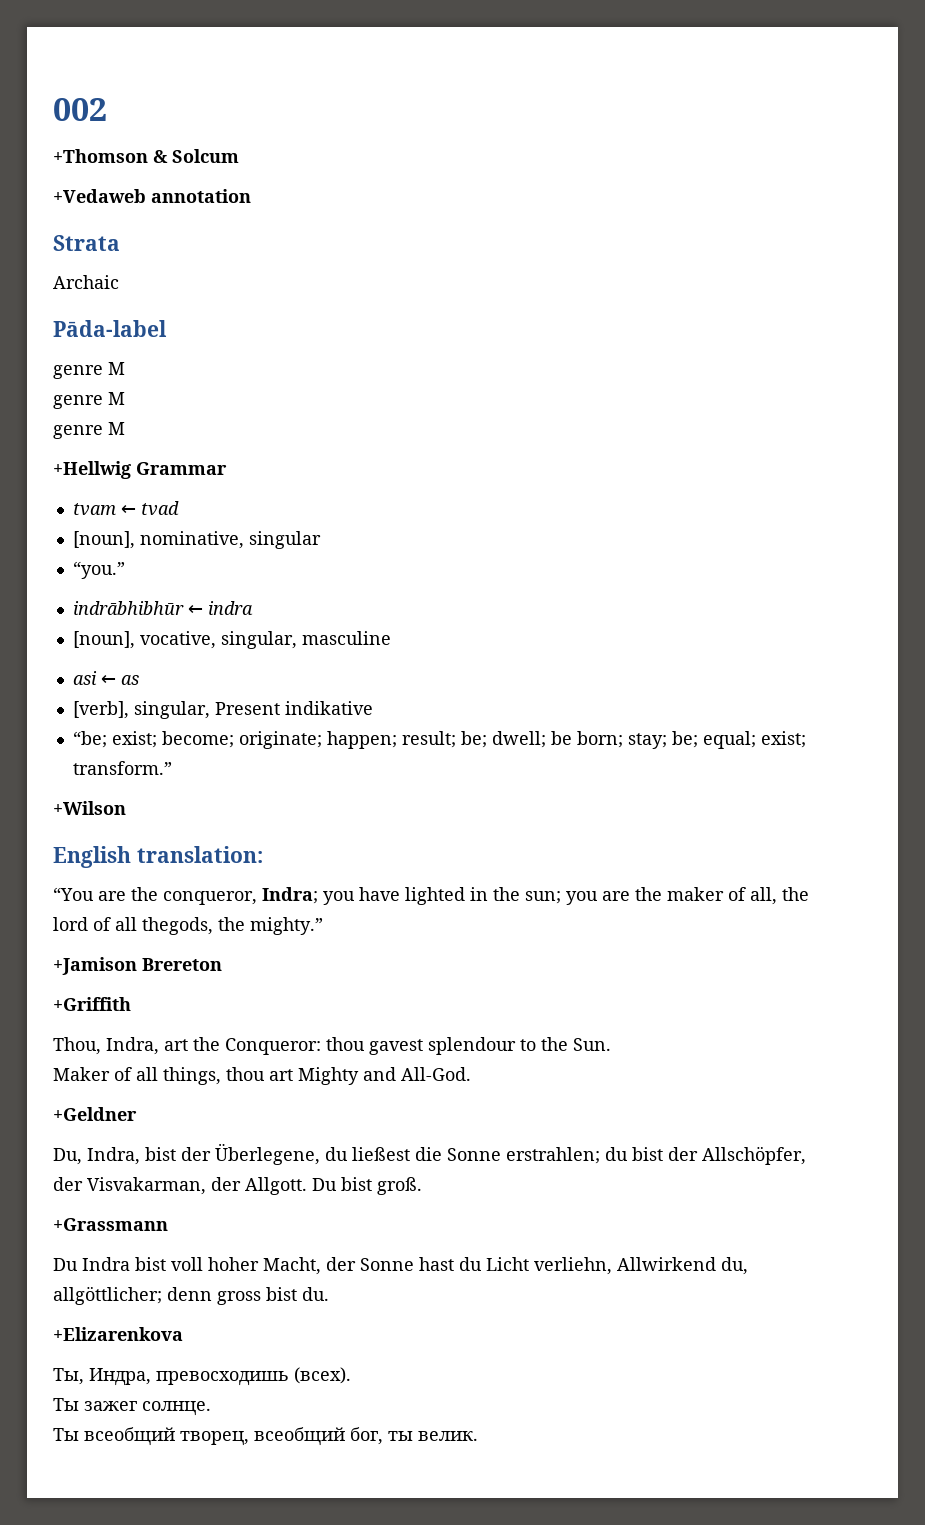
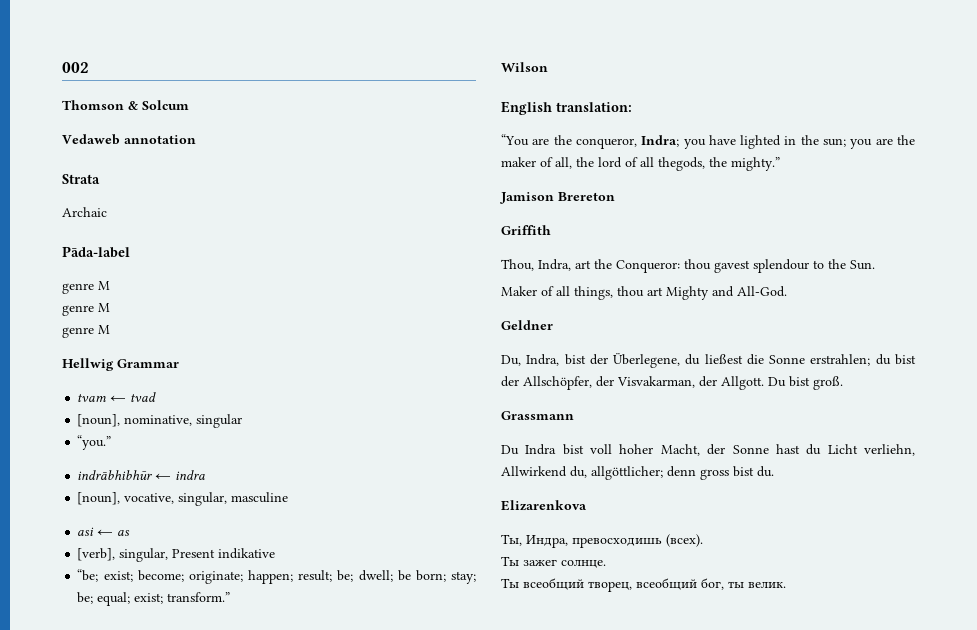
[53,149,148,163] +Thomson -> [62,100,124,110] Thomson
[53,189,146,203] +Vedaweb -> [62,134,120,145] Vedaweb
[53,461,131,479] +Hellwig -> [62,358,114,371] Hellwig
[53,801,126,815] +Wilson -> [501,62,548,72] Wilson
[53,957,137,975] +Jamison -> [500,192,554,204] Jamison
[53,997,131,1011] +Griffith -> [501,225,551,235] Griffith
[53,1107,137,1121] +Geldner -> [501,320,553,330] Geldner
[53,1218,168,1231] +Grassmann -> [501,411,574,420] Grassmann
[53,1327,183,1341] +Elizarenkova -> [501,500,587,511] Elizarenkova

